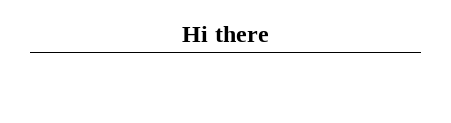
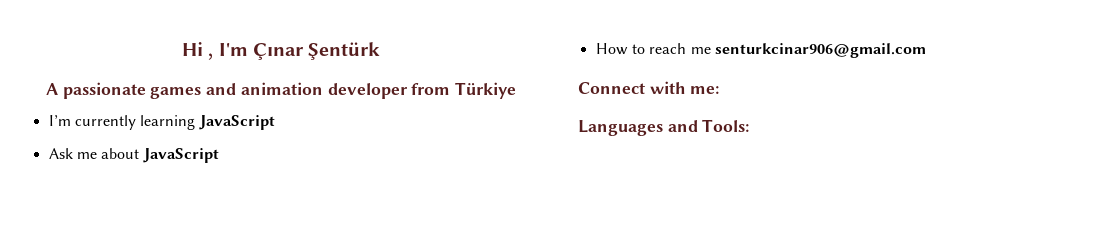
[214,26,269,42] there -> [208,42,381,60] [45,82,517,99] [48,115,275,130] [48,148,219,163] [595,43,926,58] [578,81,720,94] [578,119,750,136] , I'm Çınar Şentürk // A passionate games and animation developer from Türkiye // I’m currently learning JavaScript // Ask me about JavaScript // How to reach me senturkcinar906@gmail.com // Connect with me: // Languages and Tools:

